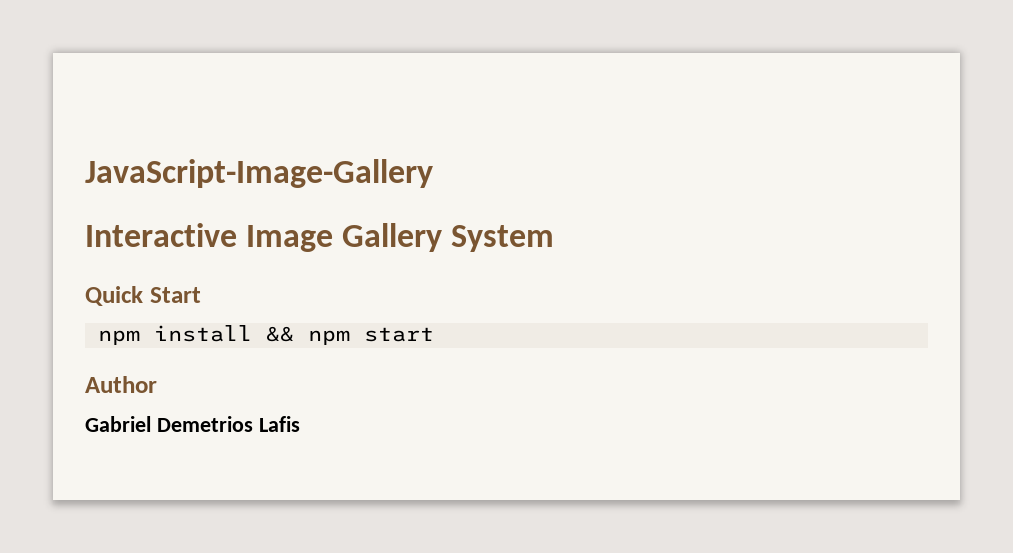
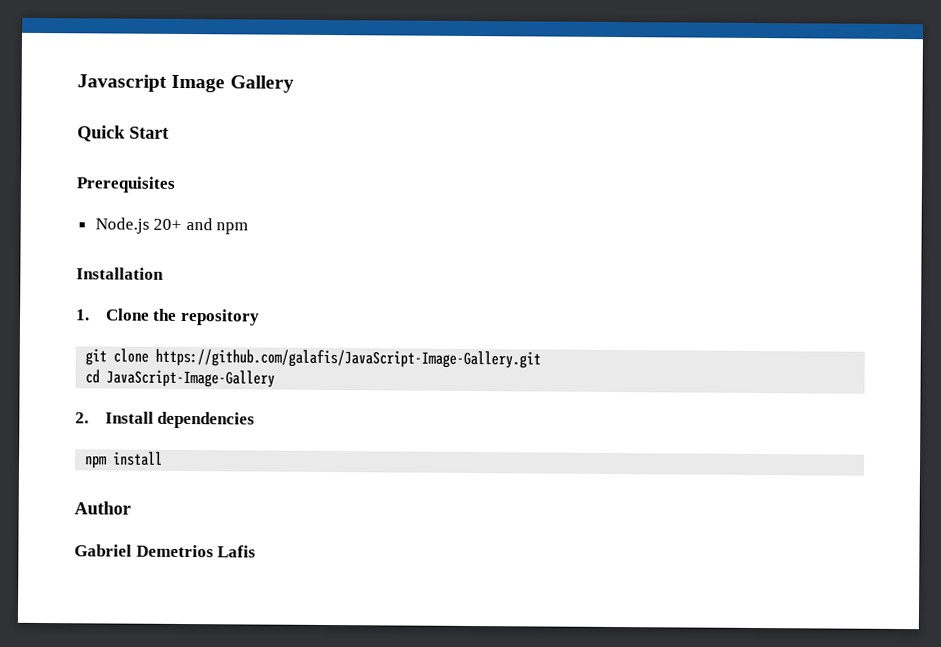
[85,159,433,188] [85,223,237,247] JavaScript-Image-Gallery // Interactive -> [77,74,167,92] Javascript
[451,225,555,252] System -> (294, 84) none
(201, 295) none -> [76,176,176,193] [94,217,249,235] [76,267,164,280] [76,308,260,326] [85,348,542,369] [85,369,276,388] [75,411,256,429] // Prerequisites // Node.js 20+ and npm // Installation // 1. Clone the repository // git clone https://github.com/galafis/JavaScript-Image-Gallery.git // cd JavaScript-Image-Gallery // 2. Install dependencies
[265,326,434,345] && npm start -> (164, 458) none

